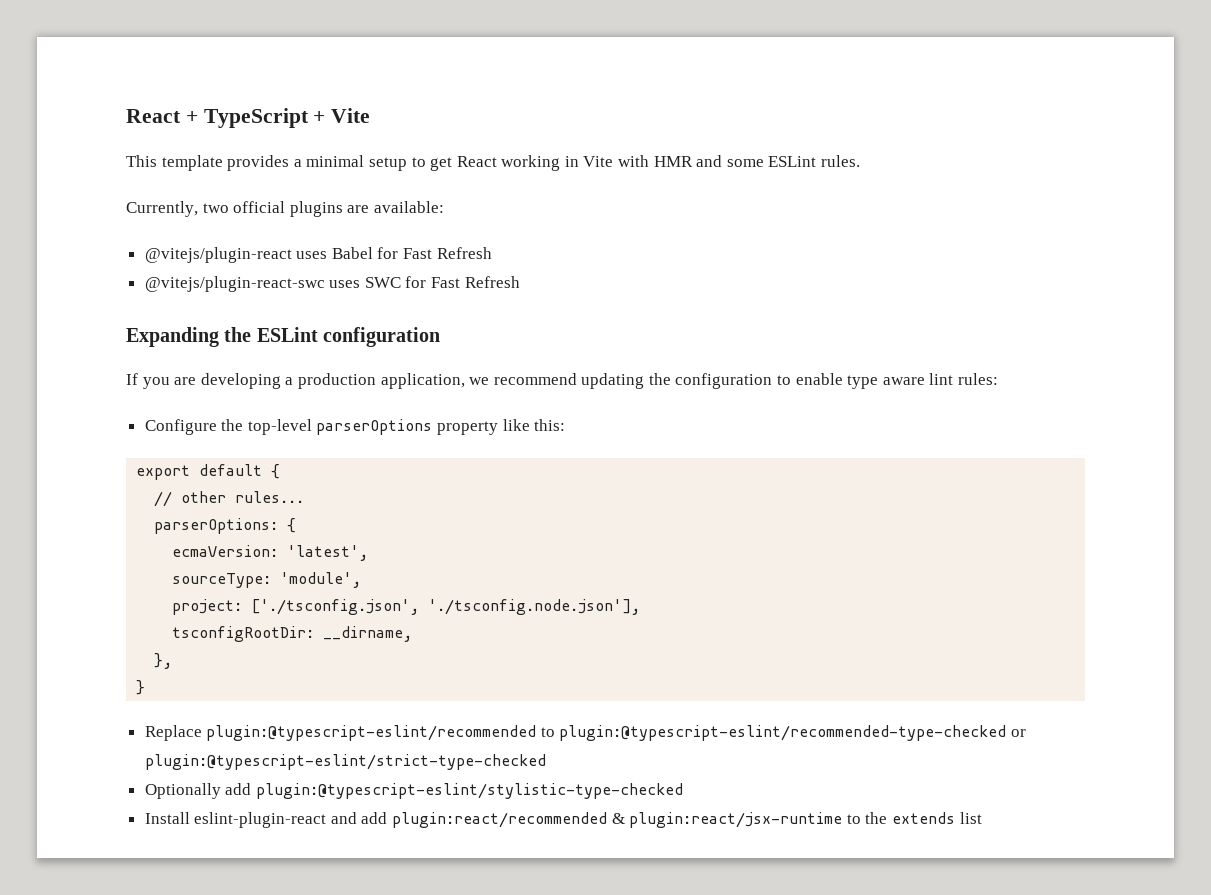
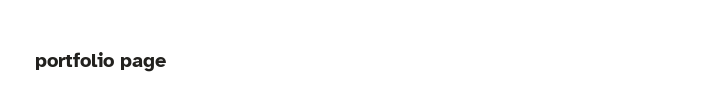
[126,108,371,128] [126,155,861,171] [126,201,444,217] [144,247,492,263] [144,276,520,292] [126,327,441,347] [126,373,999,389] [144,419,566,435] [136,464,281,480] [154,491,305,507] [154,518,297,534] [172,545,369,561] [172,572,362,588] [172,599,641,615] [172,626,413,642] [154,653,173,669] [136,680,146,695] [144,725,1027,741] [144,754,546,770] [144,783,683,799] [144,812,982,828] React + TypeScript + Vite // This template provides a minimal setup to get React working in Vite with HMR and some ESLint rules. // Currently, two official plugins are available: // @vitejs/plugin-react uses Babel for Fast Refresh // @vitejs/plugin-react-swc uses SWC for Fast Refresh // Expanding the ESLint configuration // If you are developing a production application, we recommend updating the configuration to enable type aware lint rules: // Configure the top-level parserOptions property like this: // export default { // // other rules... // parserOptions: { // ecmaVersion: 'latest', // sourceType: 'module', // project: ['./tsconfig.json', './tsconfig.node.json'], // tsconfigRootDir: __dirname, // }, // } // Replace plugin:@typescript-eslint/recommended to plugin:@typescript-eslint/recommended-type-checked or plugin:@typescript-eslint/strict-type-checked // Optionally add plugin:@typescript-eslint/stylistic-type-checked // Install eslint-plugin-react and add plugin:react/recommended & plugin:react/jsx-runtime to the extends list -> [35,52,166,72] portfolio page

